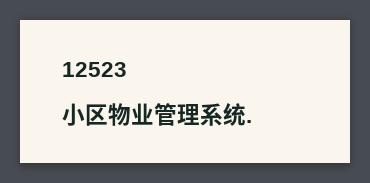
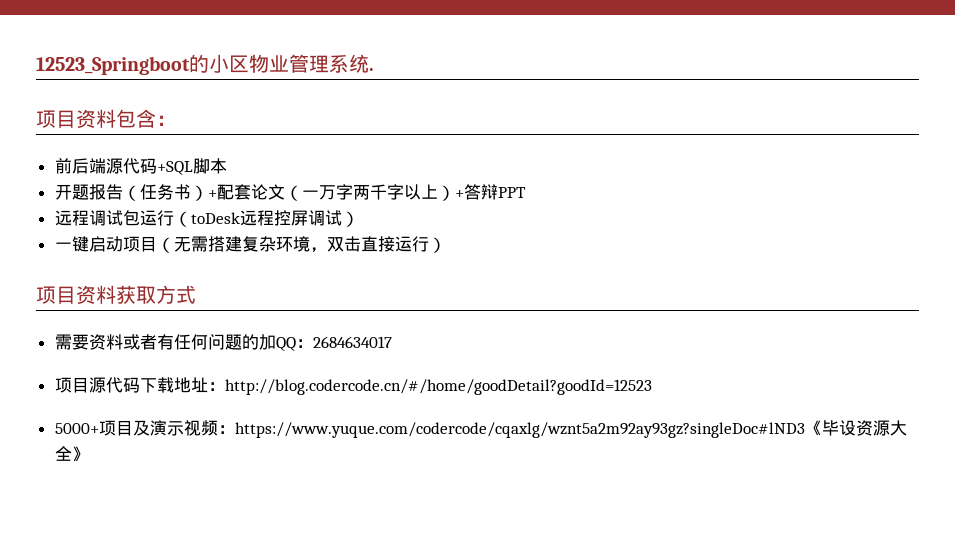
[62,62,127,77] 12523 // -> [36,54,209,75] 12523_Springboot的
(252, 121) none -> [36,109,176,129] [54,158,227,175] [54,184,526,201] [54,210,359,227] [54,236,446,253] [36,285,196,305] [54,334,392,351] [54,377,652,395] [54,420,907,438] [54,446,89,462] // 项目资料包含： // 前后端源代码+SQL脚本 // 开题报告（任务书）+配套论文（一万字两千字以上）+答辩PPT // 远程调试包运行（toDesk远程控屏调试） // 一键启动项目（无需搭建复杂环境，双击直接运行） // 项目资料获取方式 // 需要资料或者有任何问题的加QQ：2684634017 // 项目源代码下载地址：http://blog.codercode.cn/#/home/goodDetail?goodId=12523 // 5000+项目及演示视频：https://www.yuque.com/codercode/cqaxlg/wznt5a2m92ay93gz?singleDoc#lND3《毕设资源大全》

